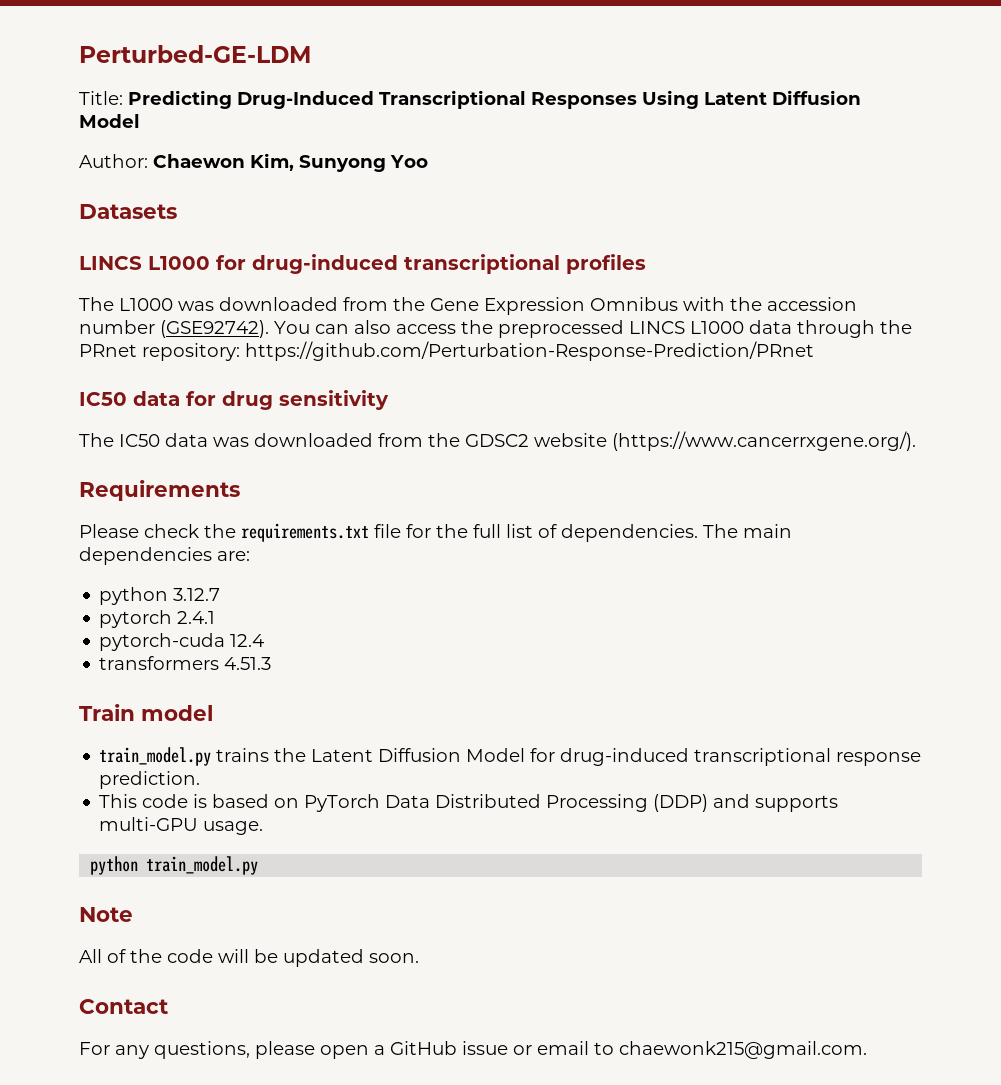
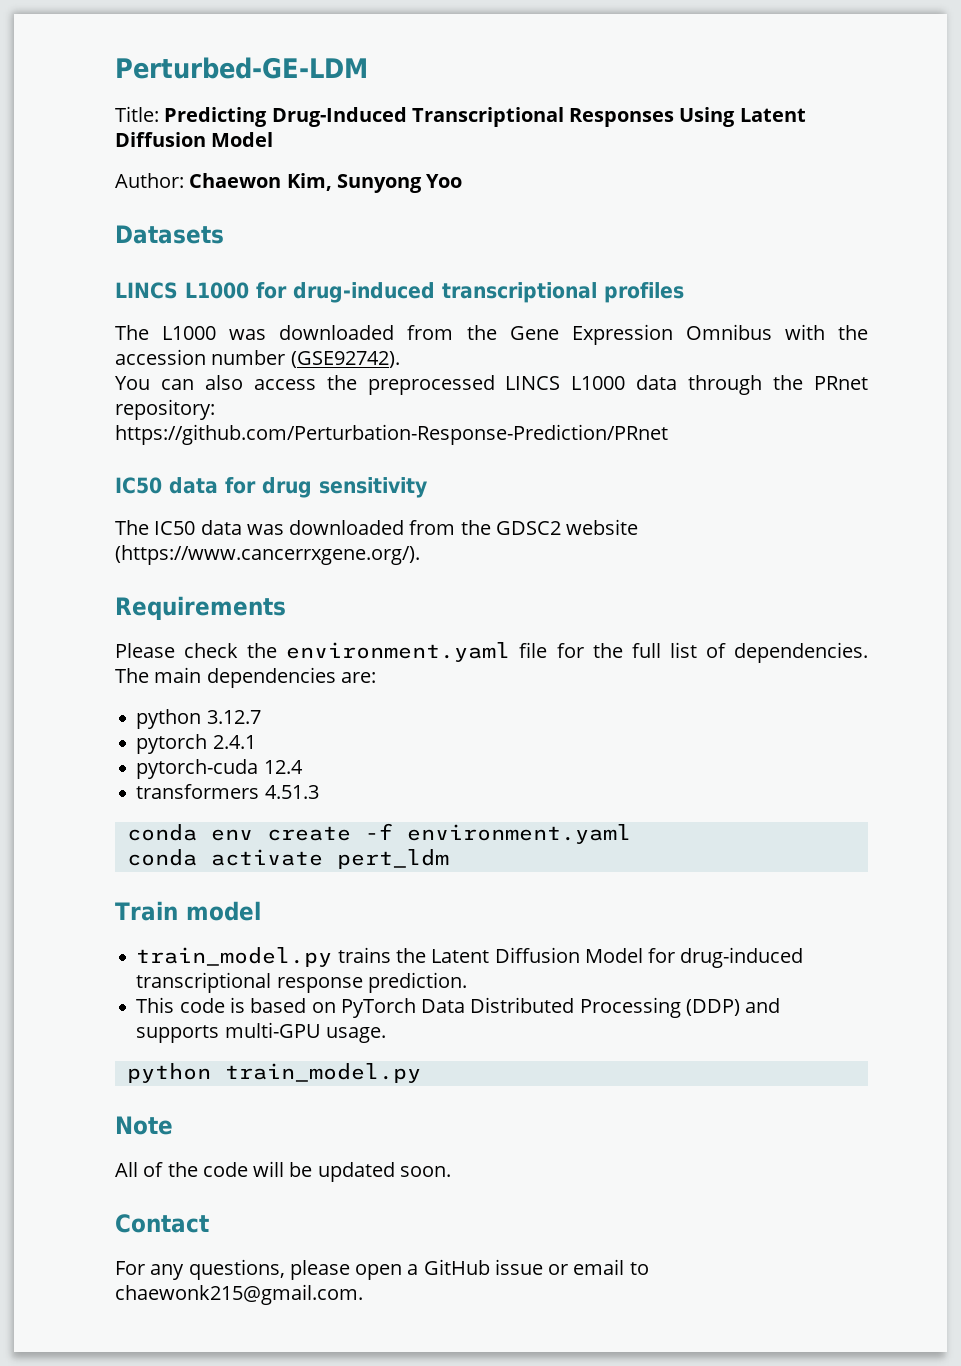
(269, 329) none -> (400, 359) //
(240, 352) none -> (215, 409) //
[241,523,369,542] requirements.txt -> [286,642,511,662] environment.yaml
(272, 663) none -> [126,823,631,844] [126,849,449,869] // conda env create -f environment.yaml // conda activate pert_ldm

